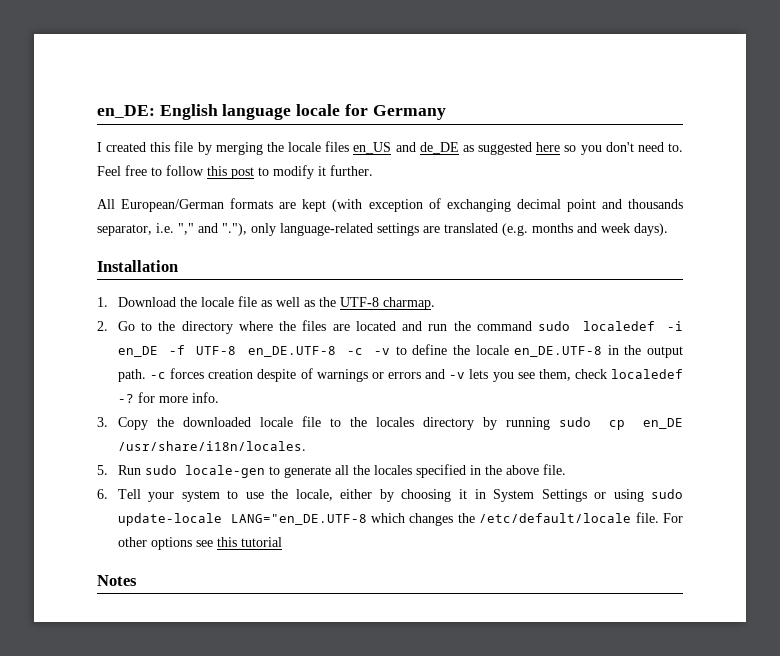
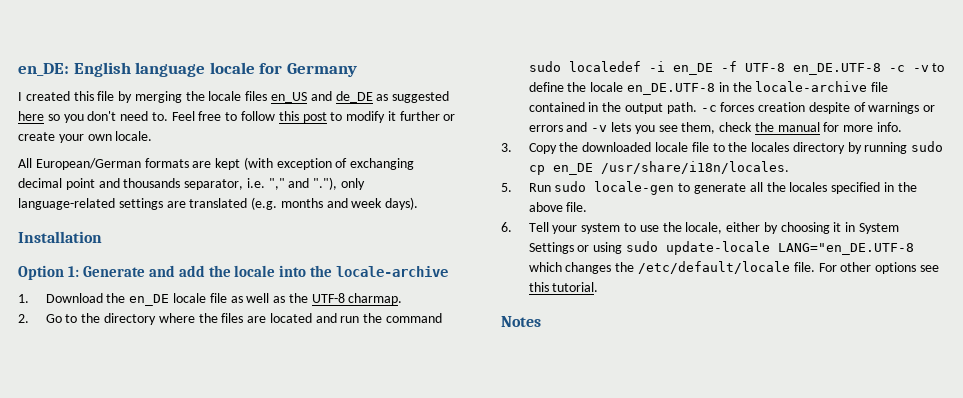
[330,165,373,176] further. -> [399,111,456,121] [18,131,153,143] further or create your own locale.
(178, 266) none -> [18,265,449,280] // Option 1: Generate and add the locale into the locale-archive
(197, 302) none -> [129,294,170,306] en_DE
(642, 350) none -> [755,81,889,92] [528,102,622,112] locale-archive file contained in the
[611,369,683,379] [117,394,134,403] localedef -? -> [754,122,820,132] the manual
[240,537,282,547] tutorial -> [552,282,599,292] tutorial.

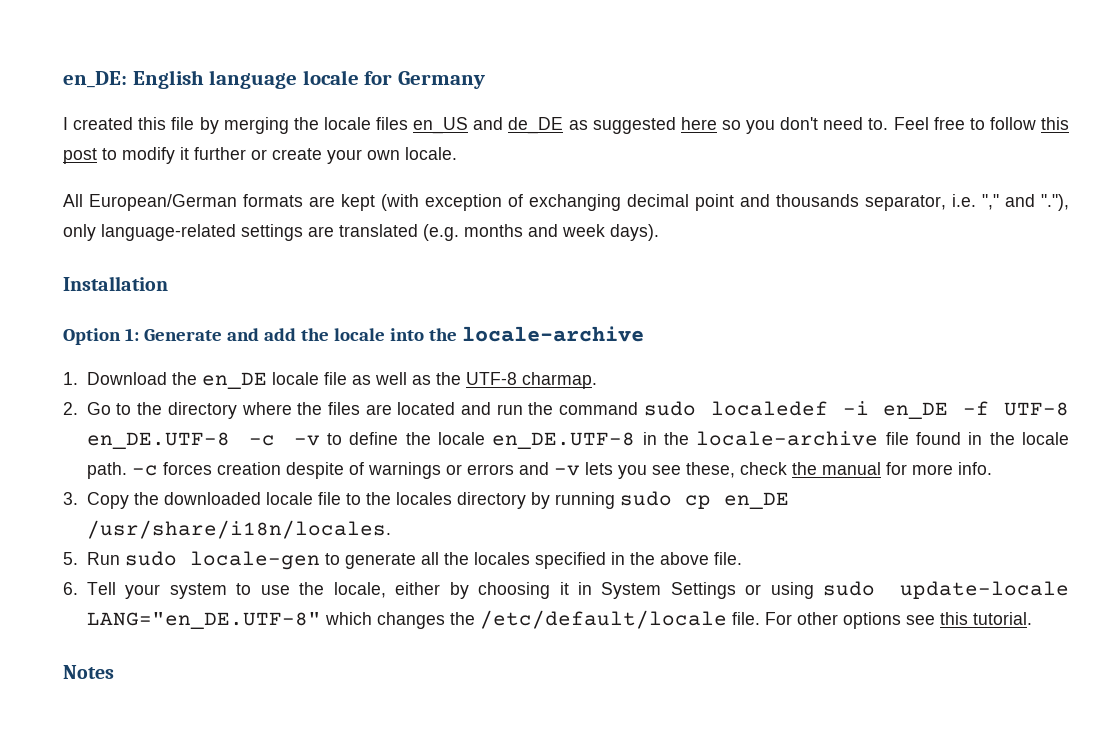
[528,102,663,114] contained in the output -> [916,432,1069,445] found in the locale
[681,122,716,134] them, -> [685,462,735,478] these,
[777,243,914,255] LANG="en_DE.UTF-8 -> [86,612,321,629] LANG="en_DE.UTF-8"

